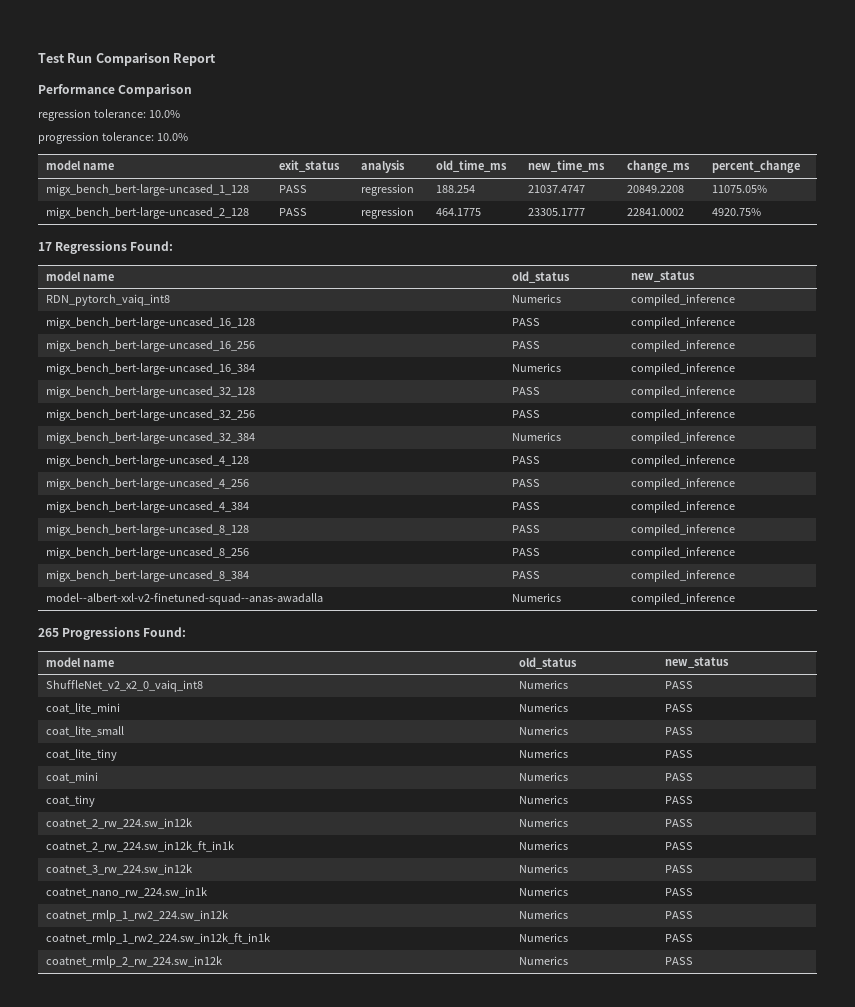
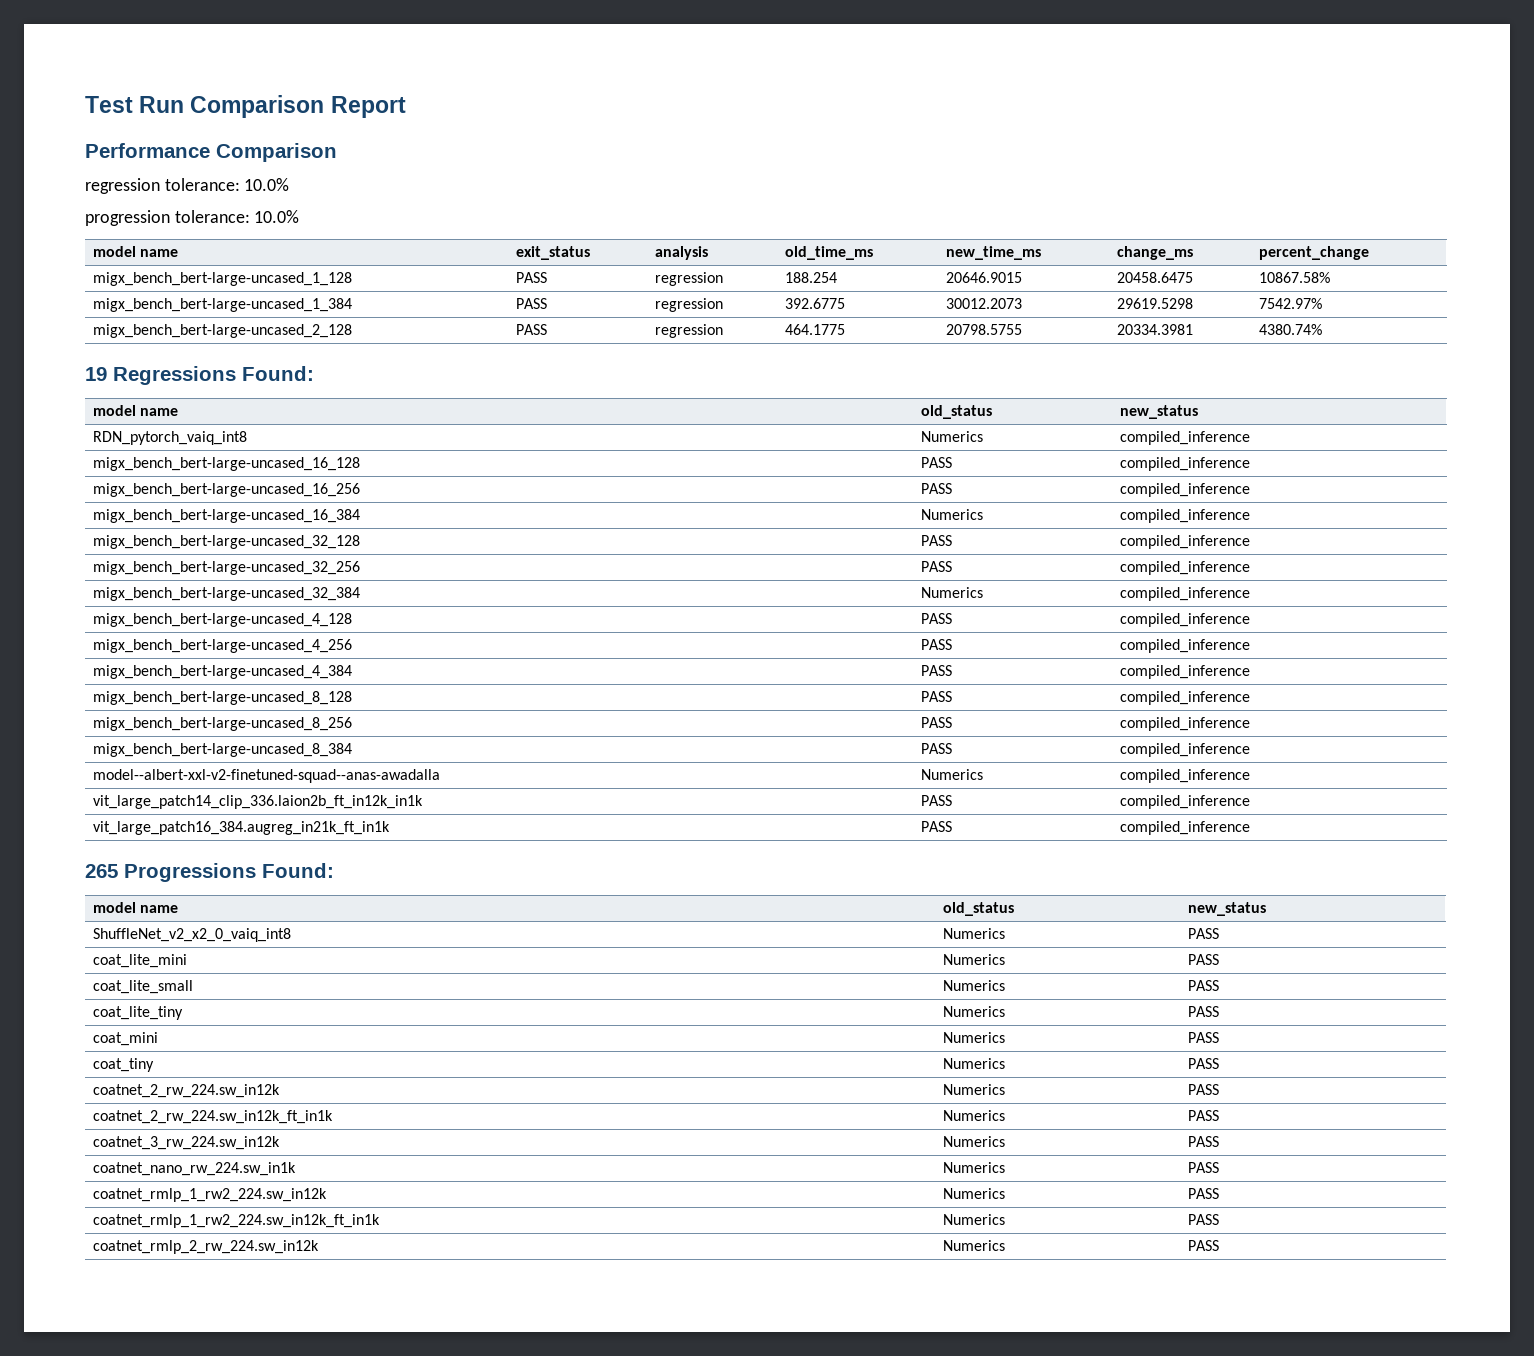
[528,185,586,193] [627,185,685,193] [712,185,768,193] 21037.4747 | 20849.2208 | 11075.05% -> [945,272,1022,283] [1116,272,1193,283] [1258,272,1330,283] [92,298,352,312] [515,298,547,309] [654,298,723,312] [784,298,845,309] [945,298,1022,309] [1116,298,1193,309] [1258,298,1322,309] 20646.9015 | 20458.6475 | 10867.58% // migx_bench_bert-large-uncased_1_384 | PASS | regression | 392.6775 | 30012.2073 | 29619.5298 | 7542.97%
[528,208,586,216] [627,208,685,216] [712,208,762,216] [38,242,52,251] 23305.1777 | 22841.0002 | 4920.75% // 17 -> [945,324,1022,335] [1116,324,1193,335] [1258,324,1322,335] [85,367,107,381] 20798.5755 | 20334.3981 | 4380.74% // 19
(736, 599) none -> [92,795,423,809] [920,795,952,806] [1119,795,1250,809] [92,821,390,835] [920,821,952,832] [1119,821,1250,835] // vit_large_patch14_clip_336.laion2b_ft_in12k_in1k | PASS | compiled_inference // vit_large_patch16_384.augreg_in21k_ft_in1k | PASS | compiled_inference

